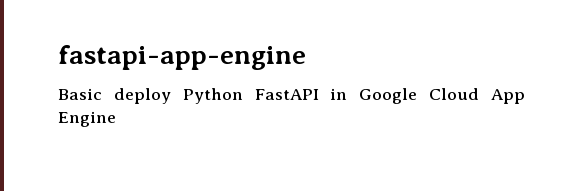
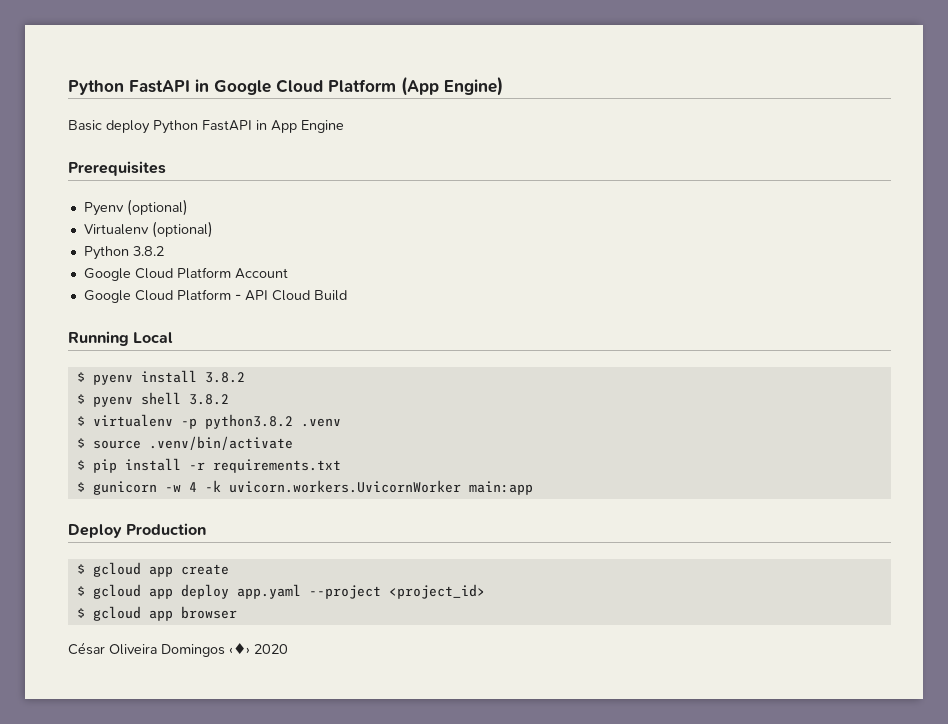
[58,45,306,70] fastapi-app-engine -> [68,76,503,96] Python FastAPI in Google Cloud Platform (App Engine)
[359,88,525,104] [58,111,116,127] Google Cloud App Engine -> [271,120,344,133] [68,161,166,176] [83,199,188,216] [83,221,213,238] [83,246,164,260] [83,267,288,281] [83,289,347,303] [68,331,174,346] [76,370,245,385] [76,392,229,407] [76,414,341,429] [76,436,293,450] [76,458,341,473] [76,480,533,495] [68,523,207,538] [76,562,229,577] [76,584,485,599] [76,606,237,621] [68,642,288,657] App Engine // Prerequisites // Pyenv (optional) // Virtualenv (optional) // Python 3.8.2 // Google Cloud Platform Account // Google Cloud Platform - API Cloud Build // Running Local // $ pyenv install 3.8.2 // $ pyenv shell 3.8.2 // $ virtualenv -p python3.8.2 .venv // $ source .venv/bin/activate // $ pip install -r requirements.txt // $ gunicorn -w 4 -k uvicorn.workers.UvicornWorker main:app // Deploy Production // $ gcloud app create // $ gcloud app deploy app.yaml --project <project_id> // $ gcloud app browser // César Oliveira Domingos ‹♦› 2020

